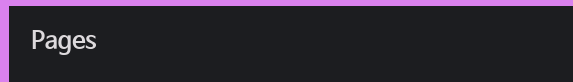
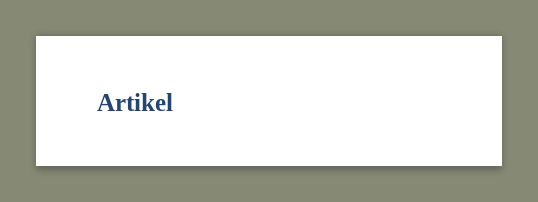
[31,30,97,55] Pages -> [97,93,173,111] Artikel

